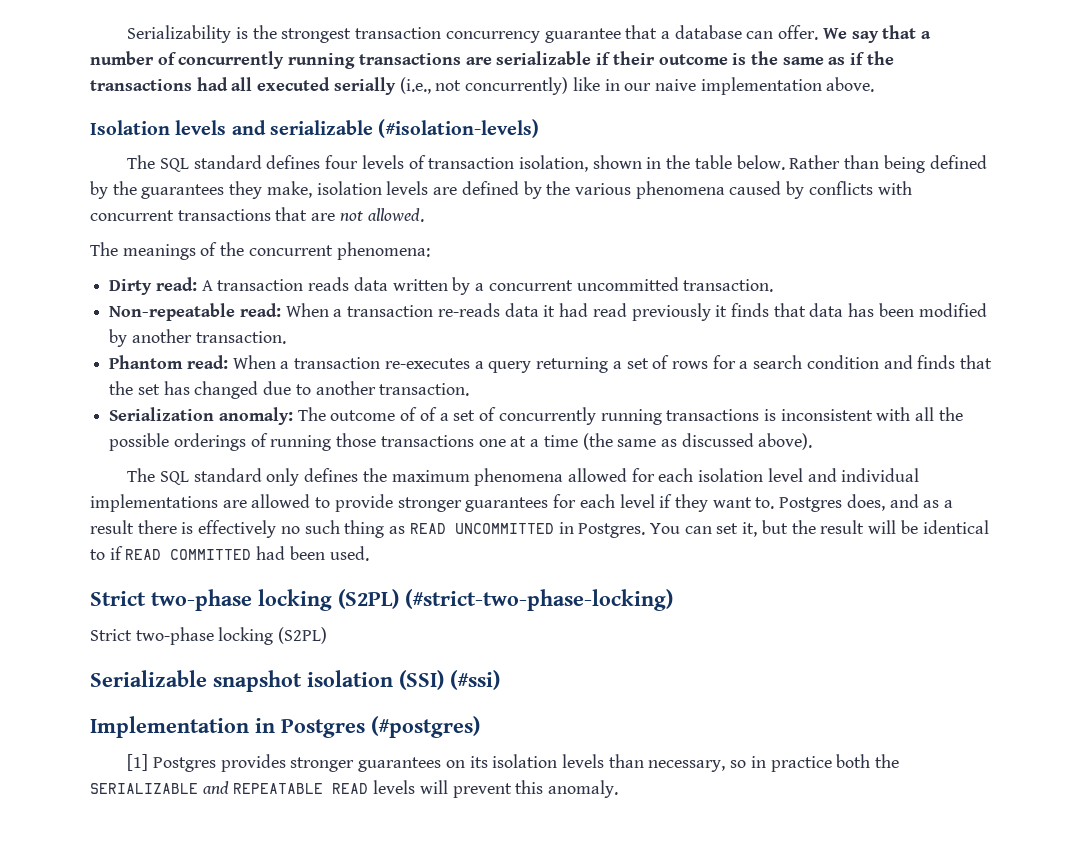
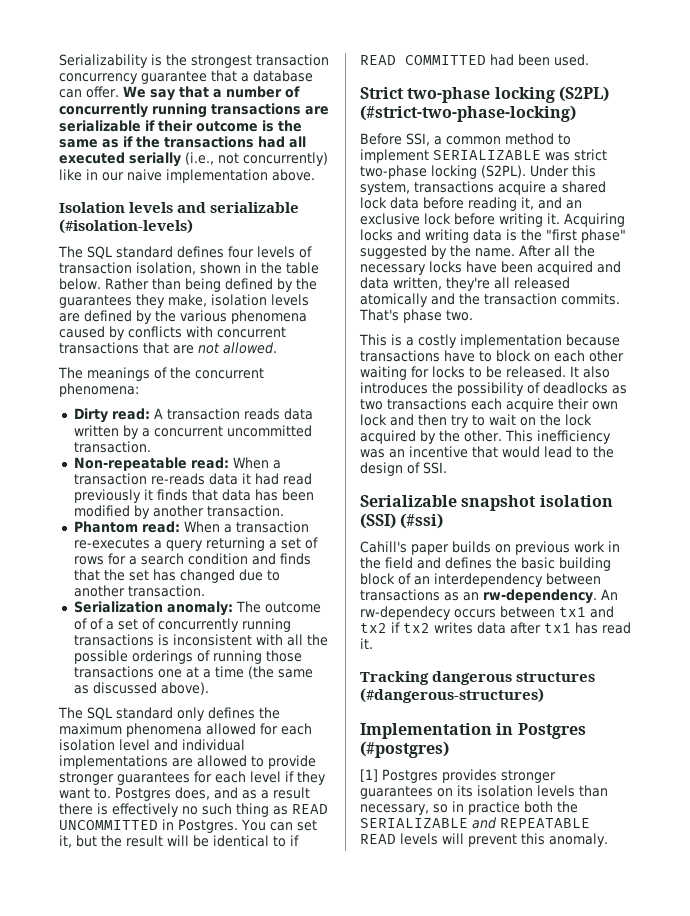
[90,627,328,645] Strict two-phase locking (S2PL) -> [360,133,571,146] [360,149,607,163] [360,165,596,179] [360,181,606,195] [360,197,582,211] [360,213,625,227] [360,229,626,243] [360,245,595,259] [360,261,621,275] [360,277,570,291] [360,293,620,307] [359,309,473,323] [359,334,620,348] [360,350,624,362] [360,366,610,380] [360,382,627,396] [360,398,618,412] [360,414,592,428] [360,430,611,444] [360,446,614,458] [360,462,447,476] Before SSI, a common method to implement SERIALIZABLE was strict two-phase locking (S2PL). Under this system, transactions acquire a shared lock data before reading it, and an exclusive lock before writing it. Acquiring locks and writing data is the "first phase" suggested by the name. After all the necessary locks have been acquired and data written, they're all released atomically and the transaction commits. That's phase two. // This is a costly implementation because transactions have to block on each other waiting for locks to be released. It also introduces the possibility of deadlocks as two transactions each acquire their own lock and then try to wait on the lock acquired by the other. This inefficiency was an incentive that would lead to the design of SSI.
(500, 680) none -> [360,541,620,555] [360,557,611,571] [360,573,601,587] [360,589,618,604] [360,606,614,620] [360,622,631,634] [360,638,373,649] [360,671,596,685] [360,688,544,703] // Cahill's paper builds on previous work in the field and defines the basic building block of an interdependency between transactions as an rw-dependency. An rw-dependecy occurs between tx1 and tx2 if tx2 writes data after tx1 has read it. // Tracking dangerous structures (#dangerous-structures)

